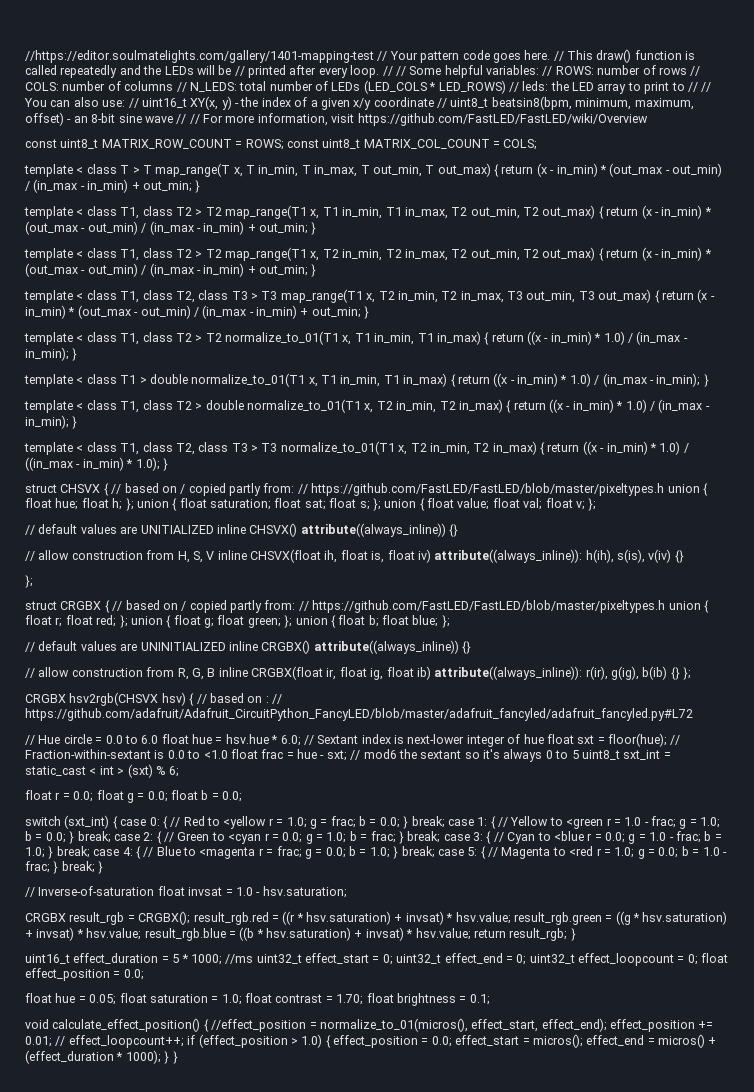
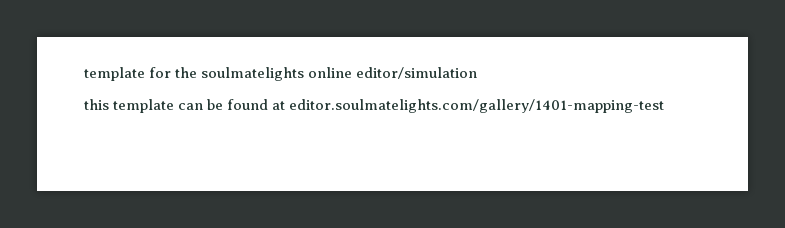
[25,49,696,63] [25,65,701,78] [25,80,712,94] [24,96,694,110] [25,112,648,126] [25,139,538,150] [24,163,722,177] [25,179,201,193] [24,205,712,219] [25,221,317,235] [24,247,712,261] [25,263,317,277] [24,289,715,303] [25,305,370,319] [24,331,688,345] [25,347,78,361] [24,373,709,387] [24,399,710,413] [25,415,78,429] [24,441,689,455] [25,457,168,471] [25,483,708,496] [25,498,597,511] [25,523,458,537] [25,549,684,563] [25,575,33,588] [25,600,709,613] [25,615,450,628] [25,640,471,654] [25,666,692,680] [25,692,282,706] [25,708,693,721] [25,733,681,747] [25,749,671,762] [25,764,180,778] [25,790,243,803] [25,815,721,829] [25,831,722,844] [25,846,727,859] [25,861,104,874] [25,886,347,898] [25,911,728,925] [25,927,576,941] [25,953,729,966] [25,968,144,981] [25,993,490,1006] [25,1018,714,1032] [25,1034,717,1048] [25,1050,178,1064] //https://editor.soulmatelights.com/gallery/1401-mapping-test // Your pattern code goes here. // This draw() function is called repeatedly and the LEDs will be // printed after every loop. // // Some helpful variables: // ROWS: number of rows // COLS: number of columns // N_LEDS: total number of LEDs (LED_COLS * LED_ROWS) // leds: the LED array to print to // // You can also use: // uint16_t XY(x, y) - the index of a given x/y coordinate // uint8_t beatsin8(bpm, minimum, maximum, offset) - an 8-bit sine wave // // For more information, visit https://github.com/FastLED/FastLED/wiki/Overview // const uint8_t MATRIX_ROW_COUNT = ROWS; const uint8_t MATRIX_COL_COUNT = COLS; // template < class T > T map_range(T x, T in_min, T in_max, T out_min, T out_max) { return (x - in_min) * (out_max - out_min) / (in_max - in_min) + out_min; } // template < class T1, class T2 > T2 map_range(T1 x, T1 in_min, T1 in_max, T2 out_min, T2 out_max) { return (x - in_min) * (out_max - out_min) / (in_max - in_min) + out_min; } // template < class T1, class T2 > T2 map_range(T1 x, T2 in_min, T2 in_max, T2 out_min, T2 out_max) { return (x - in_min) * (out_max - out_min) / (in_max - in_min) + out_min; } // template < class T1, class T2, class T3 > T3 map_range(T1 x, T2 in_min, T2 in_max, T3 out_min, T3 out_max) { return (x - in_min) * (out_max - out_min) / (in_max - in_min) + out_min; } // template < class T1, class T2 > T2 normalize_to_01(T1 x, T1 in_min, T1 in_max) { return ((x - in_min) * 1.0) / (in_max - in_min); } // template < class T1 > double normalize_to_01(T1 x, T1 in_min, T1 in_max) { return ((x - in_min) * 1.0) / (in_max - in_min); } // template < class T1, class T2 > double normalize_to_01(T1 x, T2 in_min, T2 in_max) { return ((x - in_min) * 1.0) / (in_max - in_min); } // template < class T1, class T2, class T3 > T3 normalize_to_01(T1 x, T2 in_min, T2 in_max) { return ((x - in_min) * 1.0) / ((in_max - in_min) * 1.0); } // struct CHSVX { // based on / copied partly from: // https://github.com/FastLED/FastLED/blob/master/pixeltypes.h union { float hue; float h; }; union { float saturation; float sat; float s; }; union { float value; float val; float v; }; // // default values are UNITIALIZED inline CHSVX() attribute((always_inline)) {} // // allow construction from H, S, V inline CHSVX(float ih, float is, float iv) attribute((always_inline)): h(ih), s(is), v(iv) {} // }; // struct CRGBX { // based on / copied partly from: // https://github.com/FastLED/FastLED/blob/master/pixeltypes.h union { float r; float red; }; union { float g; float green; }; union { float b; float blue; }; // // default values are UNINITIALIZED inline CRGBX() attribute((always_inline)) {} // // allow construction from R, G, B inline CRGBX(float ir, float ig, float ib) attribute((always_inline)): r(ir), g(ig), b(ib) {} }; // CRGBX hsv2rgb(CHSVX hsv) { // based on : // https://github.com/adafruit/Adafruit_CircuitPython_FancyLED/blob/master/adafruit_fancyled/adafruit_fancyled.py#L72 // // Hue circle = 0.0 to 6.0 float hue = hsv.hue * 6.0; // Sextant index is next-lower integer of hue float sxt = floor(hue); // Fraction-within-sextant is 0.0 to <1.0 float frac = hue - sxt; // mod6 the sextant so it's always 0 to 5 uint8_t sxt_int = static_cast < int > (sxt) % 6; // float r = 0.0; float g = 0.0; float b = 0.0; // switch (sxt_int) { case 0: { // Red to <yellow r = 1.0; g = frac; b = 0.0; } break; case 1: { // Yellow to <green r = 1.0 - frac; g = 1.0; b = 0.0; } break; case 2: { // Green to <cyan r = 0.0; g = 1.0; b = frac; } break; case 3: { // Cyan to <blue r = 0.0; g = 1.0 - frac; b = 1.0; } break; case 4: { // Blue to <magenta r = frac; g = 0.0; b = 1.0; } break; case 5: { // Magenta to <red r = 1.0; g = 0.0; b = 1.0 - frac; } break; } // // Inverse-of-saturation float invsat = 1.0 - hsv.saturation; // CRGBX result_rgb = CRGBX(); result_rgb.red = ((r * hsv.saturation) + invsat) * hsv.value; result_rgb.green = ((g * hsv.saturation) + invsat) * hsv.value; result_rgb.blue = ((b * hsv.saturation) + invsat) * hsv.value; return result_rgb; } // uint16_t effect_duration = 5 * 1000; //ms uint32_t effect_start = 0; uint32_t effect_end = 0; uint32_t effect_loopcount = 0; float effect_position = 0.0; // float hue = 0.05; float saturation = 1.0; float contrast = 1.70; float brightness = 0.1; // void calculate_effect_position() { //effect_position = normalize_to_01(micros(), effect_start, effect_end); effect_position += 0.01; // effect_loopcount++; if (effect_position > 1.0) { effect_position = 0.0; effect_start = micros(); effect_end = micros() + (effect_duration * 1000); } } -> [84,67,478,81] [84,99,665,113] template for the soulmatelights online editor/simulation // this template can be found at editor.soulmatelights.com/gallery/1401-mapping-test

